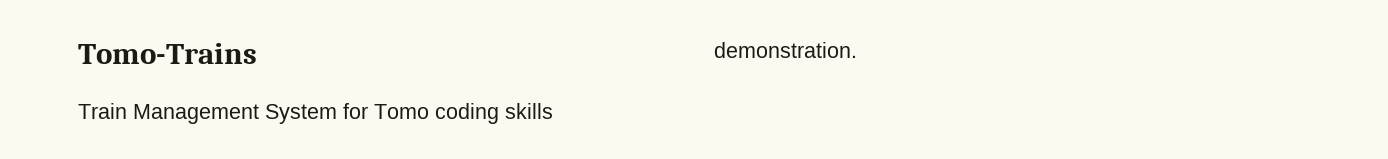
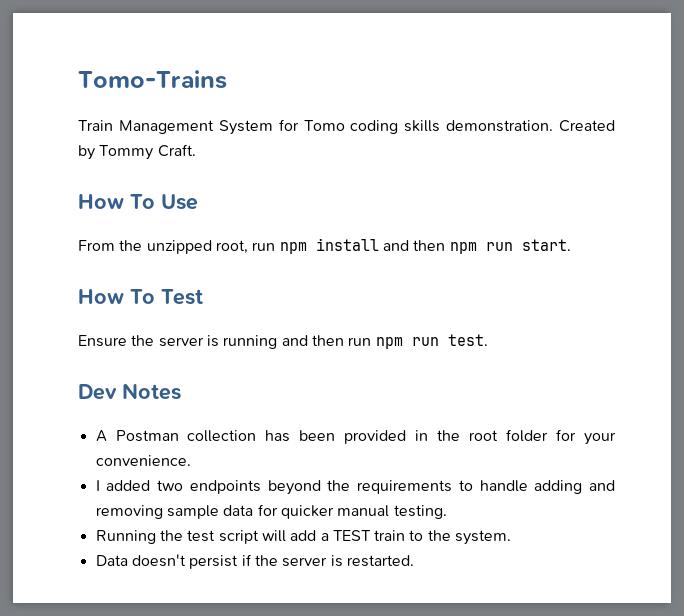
(857, 50) none -> [559,120,615,132] [78,144,196,160] [78,194,198,210] [78,238,571,254] [78,289,203,305] [78,334,488,349] [78,383,181,400] [95,429,616,445] [95,455,191,466] [95,480,615,495] [95,504,447,519] [95,530,512,545] [95,554,414,569] Created by Tommy Craft. // How To Use // From the unzipped root, run npm install and then npm run start. // How To Test // Ensure the server is running and then run npm run test. // Dev Notes // A Postman collection has been provided in the root folder for your convenience. // I added two endpoints beyond the requirements to handle adding and removing sample data for quicker manual testing. // Running the test script will add a TEST train to the system. // Data doesn't persist if the server is restarted.

